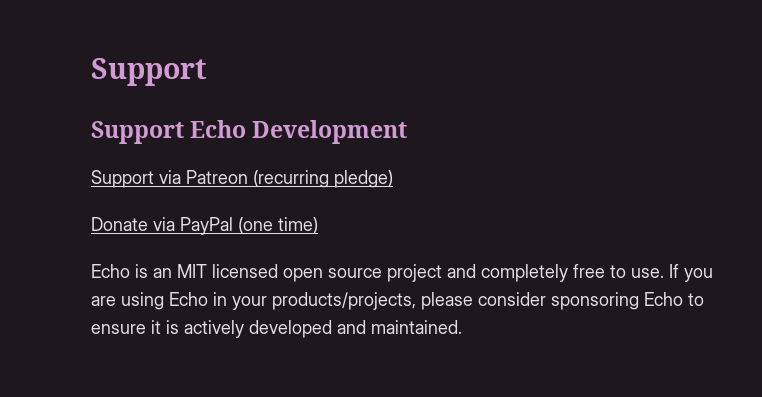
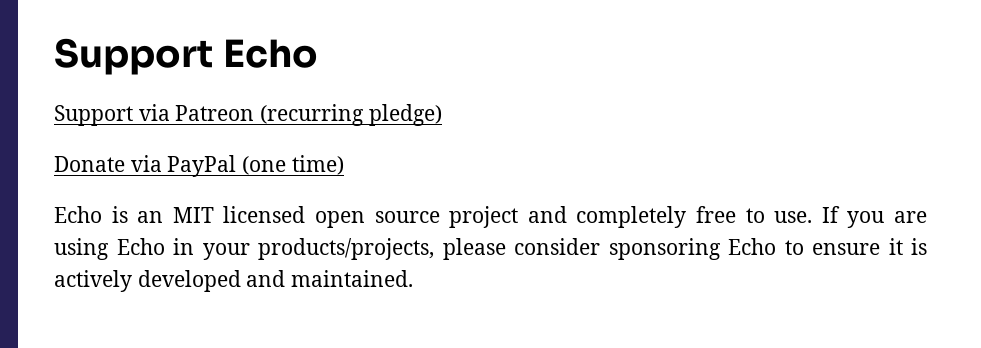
[91,58,207,86] [91,120,408,144] Support // Support Echo Development -> [54,38,319,75] Support Echo

